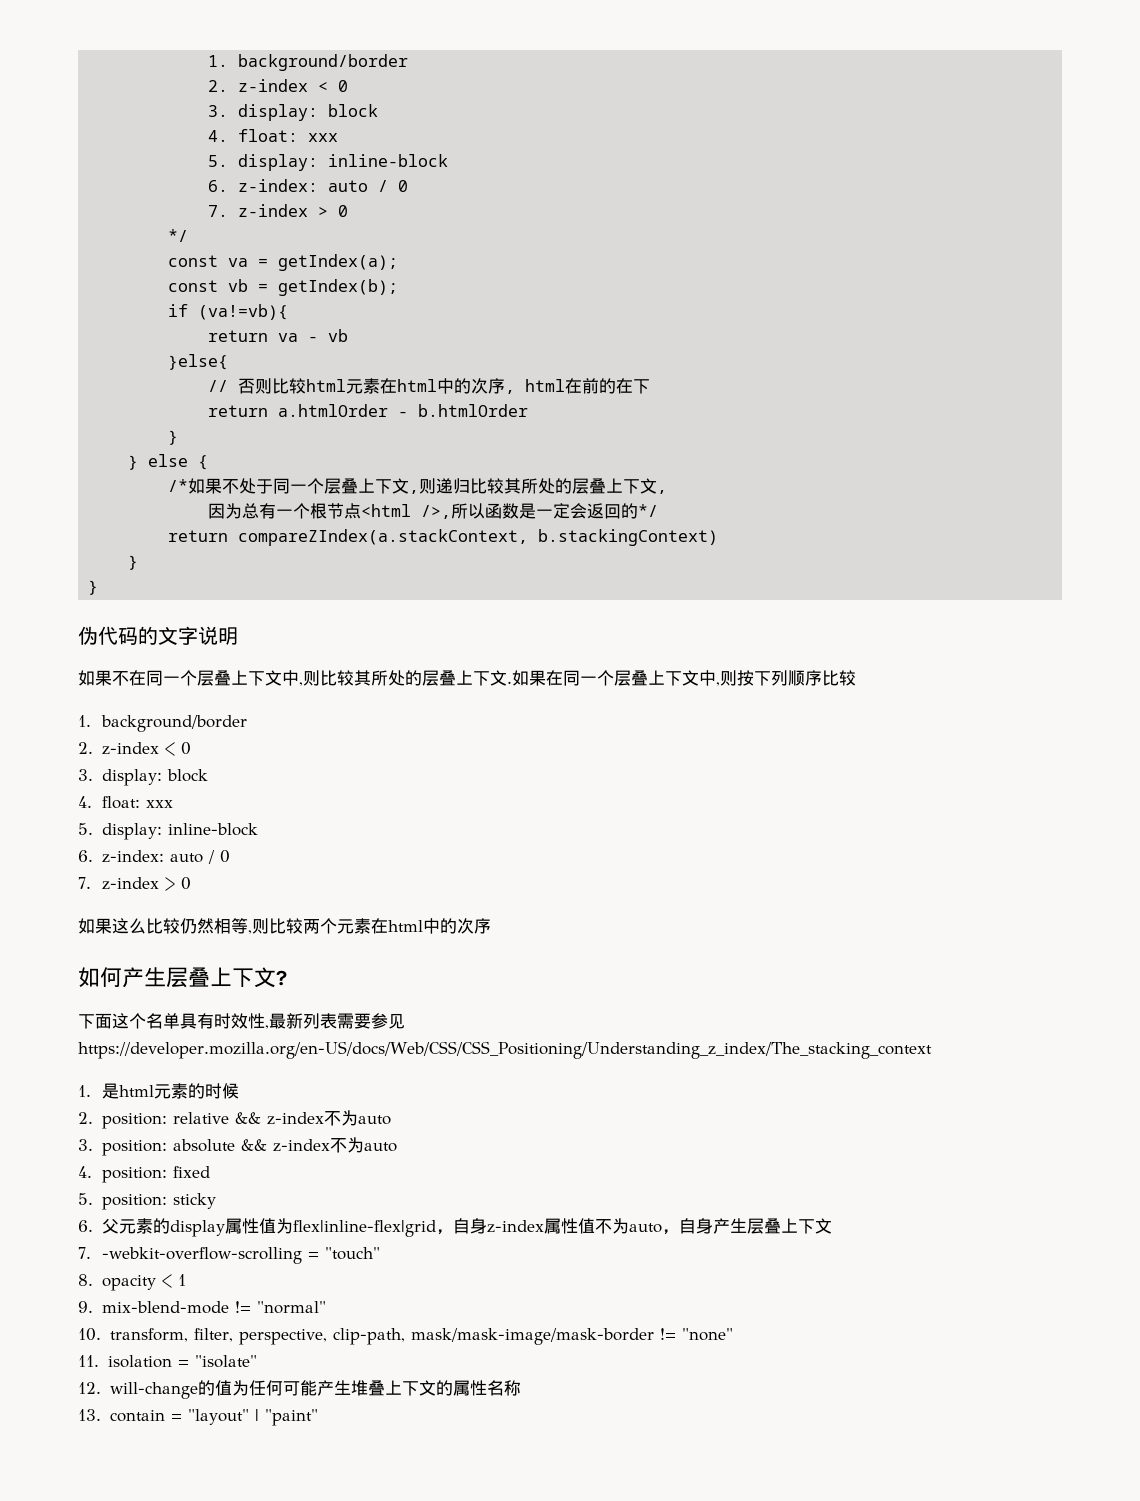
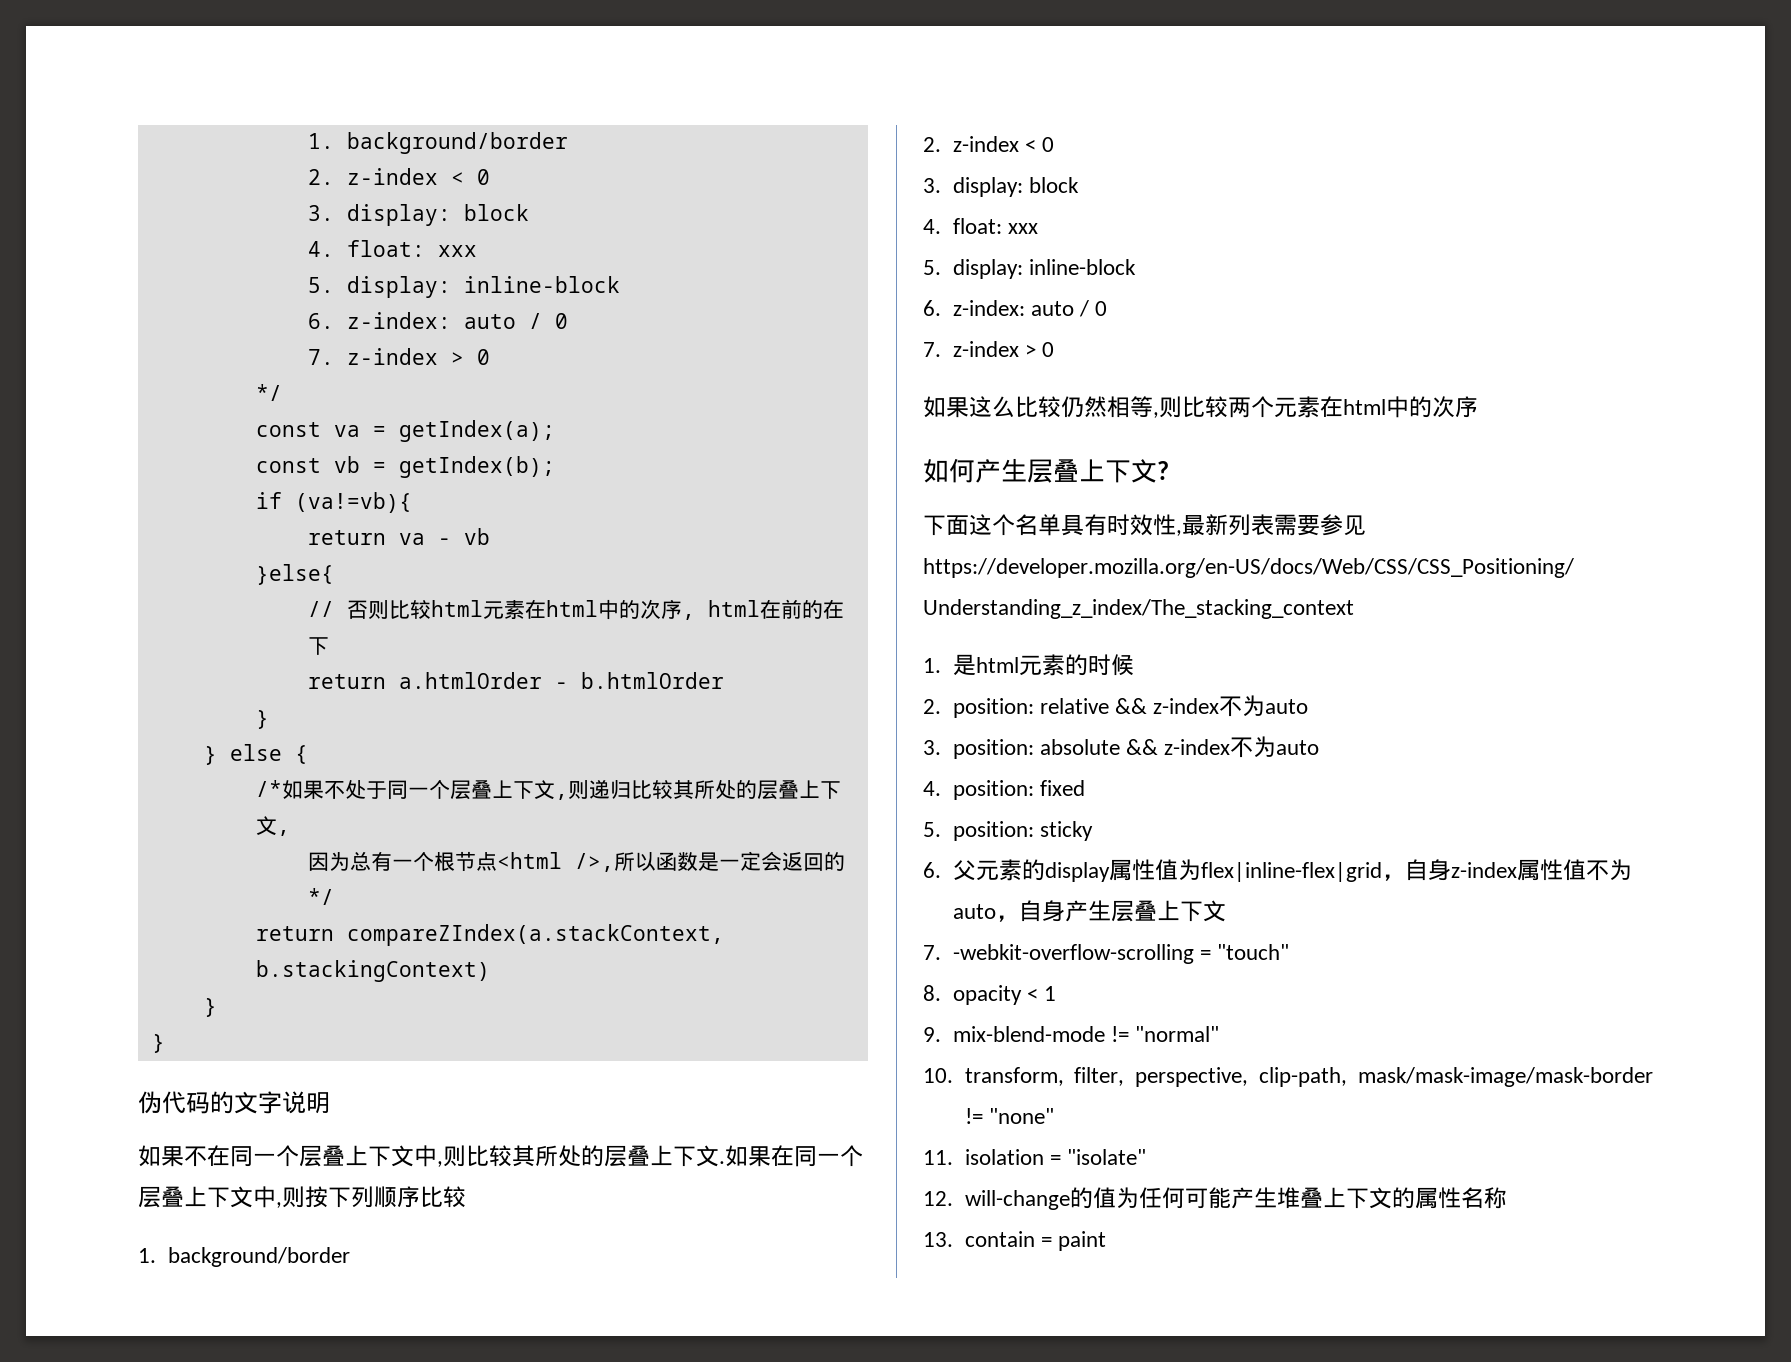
[187,1409,318,1426] "layout" | "paint" -> [1057,1231,1106,1251] paint

